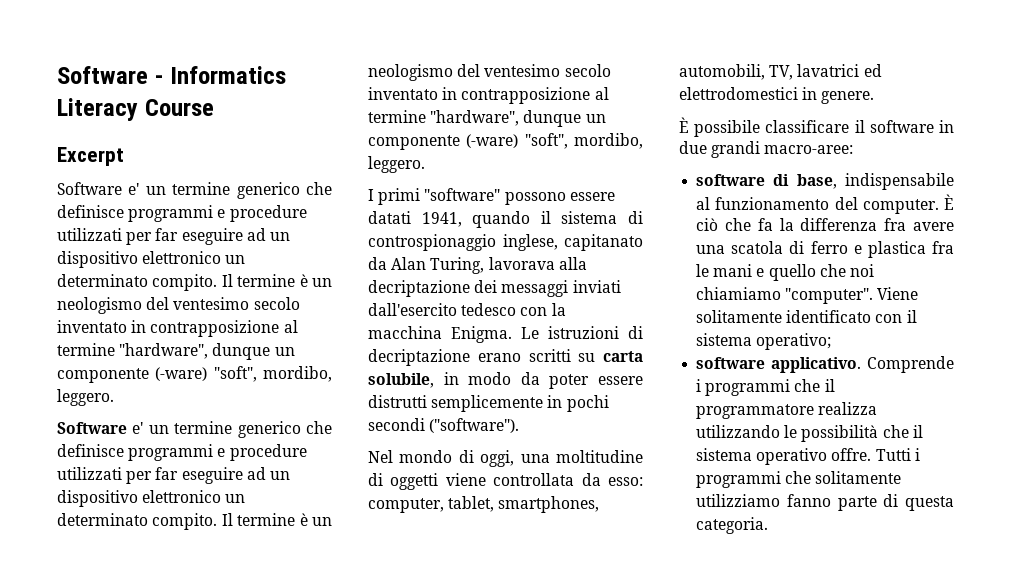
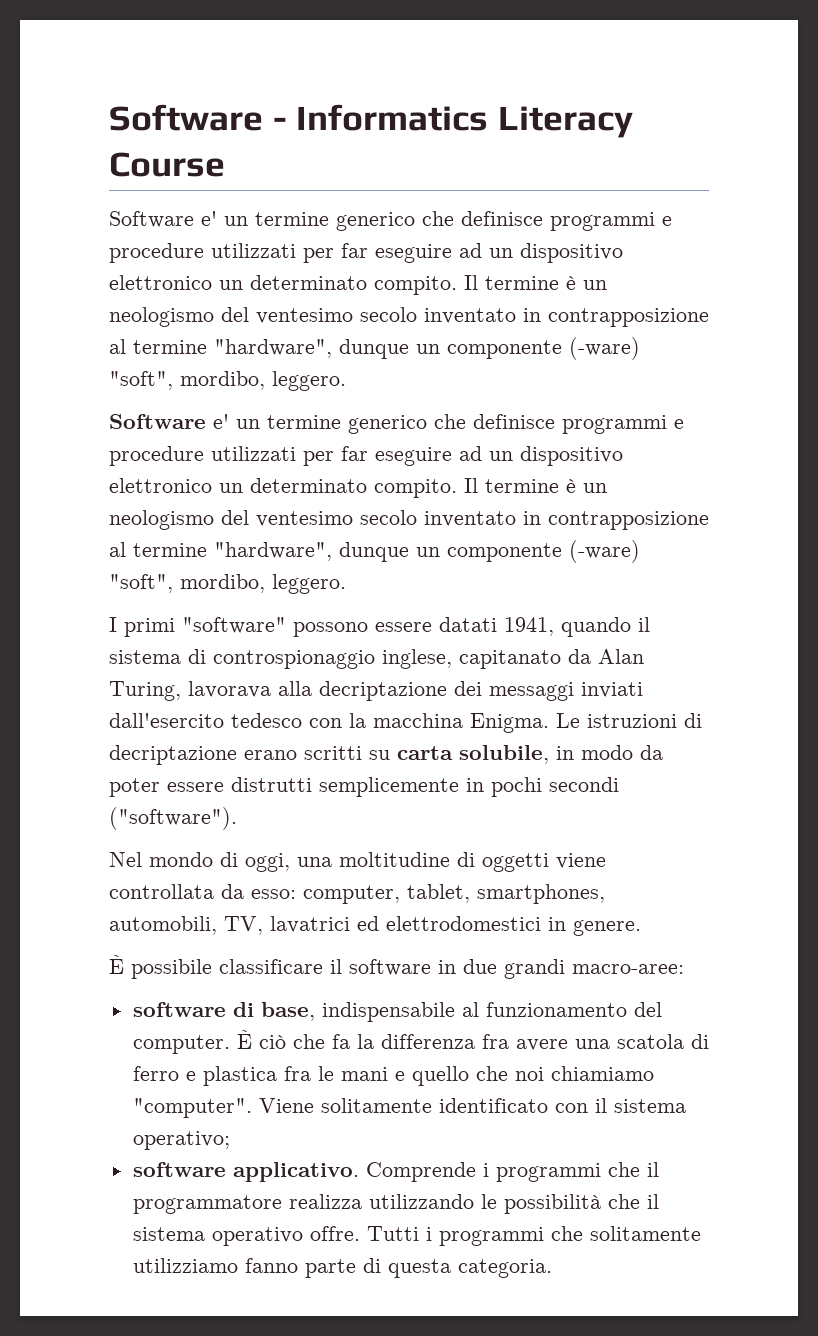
[57,147,124,166] // Excerpt -> (225, 164) none

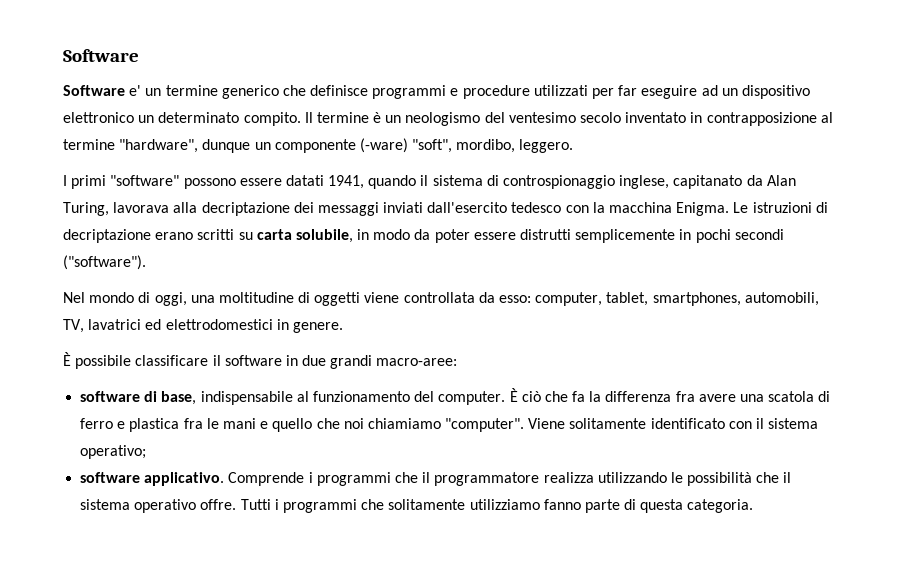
[109,104,633,138] [109,152,225,177] [109,211,672,231] [109,243,623,263] [109,275,607,295] [109,307,709,327] [109,337,640,360] [109,371,346,391] Software - Informatics Literacy Course // Software e' un termine generico che definisce programmi e procedure utilizzati per far eseguire ad un dispositivo elettronico un determinato compito. Il termine è un neologismo del ventesimo secolo inventato in contrapposizione al termine "hardware", dunque un componente (-ware) "soft", mordibo, leggero. -> [63,49,139,62] Software

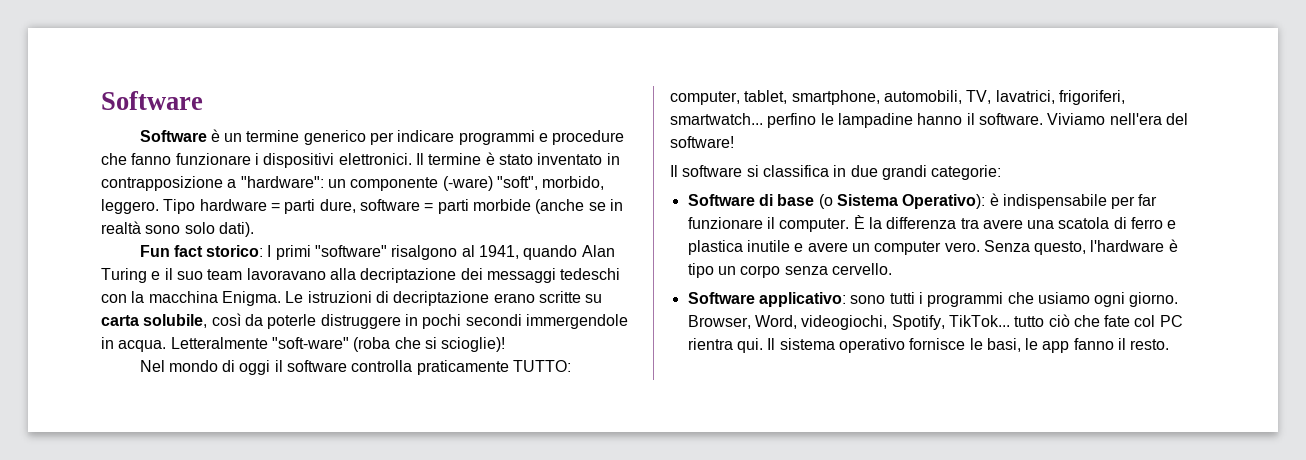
[129,85,142,96] e' -> [210,129,220,142] è
[282,85,369,96] che definisce -> [370,130,455,145] per indicare
[533,85,810,99] [63,112,833,126] [63,139,251,153] utilizzati per far eseguire ad un dispositivo elettronico un determinato compito. Il termine è un neologismo del ventesimo secolo inventato in contrapposizione al termine "hardware", dunque -> [101,152,620,168] [101,176,324,191] che fanno funzionare i dispositivi elettronici. Il termine è stato inventato in contrapposizione a "hardware":
[456,139,516,153] mordibo, -> [542,176,605,190] morbido,
[63,175,796,189] [63,202,170,216] // I primi "software" possono essere datati 1941, quando il sistema di controspionaggio inglese, capitanato da Alan Turing, lavorava -> [163,199,623,214] [101,221,254,237] [139,245,615,260] [101,268,326,283] Tipo hardware = parti dure, software = parti morbide (anche se in realtà sono solo dati). // Fun fact storico: I primi "software" risalgono al 1941, quando Alan Turing e il suo team lavoravano
[383,202,562,213] inviati dall'esercito tedesco -> [560,268,621,280] tedeschi
[197,229,235,240] scritti -> [538,291,581,303] scritte
[357,229,784,243] [63,255,146,270] [63,292,532,306] in modo da poter essere distrutti semplicemente in pochi secondi ("software"). // Nel mondo di oggi, una moltitudine di oggetti viene controllata da esso: -> [211,313,628,329] [101,337,506,352] [139,360,572,375] così da poterle distruggere in pochi secondi immergendole in acqua. Letteralmente "soft-ware" (roba che si scioglie)! // Nel mondo di oggi il software controlla praticamente TUTTO:
[652,292,741,306] smartphones, -> [791,90,880,105] smartphone,
[88,319,343,333] [63,352,458,369] [80,388,586,405] lavatrici ed elettrodomestici in genere. // È possibile classificare il software in due grandi macro-aree: // software di base, indispensabile al funzionamento del computer. È ciò che fa -> [995,90,1125,105] [670,113,1188,128] [670,136,734,148] [670,165,1002,180] [687,193,1158,209] [687,215,865,232] lavatrici, frigoriferi, smartwatch... perfino le lampadine hanno il software. Viviamo nell'era del software! // Il software si classifica in due grandi categorie: // Software di base (o Sistema Operativo): è indispensabile per far funzionare il computer. È
[675,391,695,402] fra -> [960,218,979,229] tra
[183,418,819,432] [80,445,147,459] [80,472,792,486] [80,499,754,513] fra le mani e quello che noi chiamiamo "computer". Viene solitamente identificato con il sistema operativo; // software applicativo. Comprende i programmi che il programmatore realizza utilizzando le possibilità che il sistema operativo offre. Tutti i programmi che solitamente utilizziamo fanno parte di questa categoria. -> [746,239,1178,255] [687,263,892,278] [687,292,1179,307] [687,314,1183,330] [687,338,1170,353] inutile e avere un computer vero. Senza questo, l'hardware è tipo un corpo senza cervello. // Software applicativo: sono tutti i programmi che usiamo ogni giorno. Browser, Word, videogiochi, Spotify, TikTok... tutto ciò che fate col PC rientra qui. Il sistema operativo fornisce le basi, le app fanno il resto.

